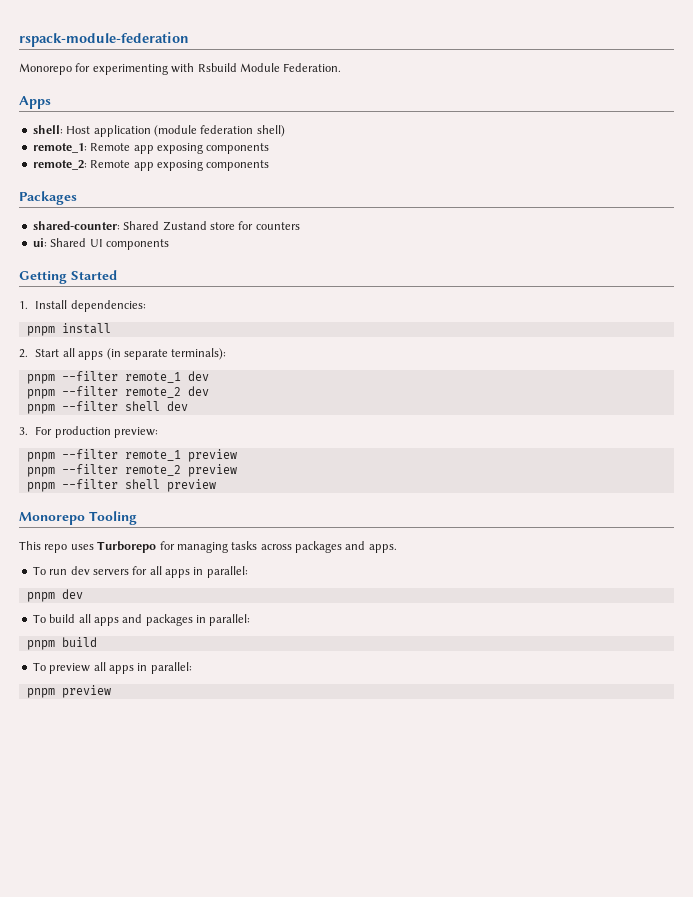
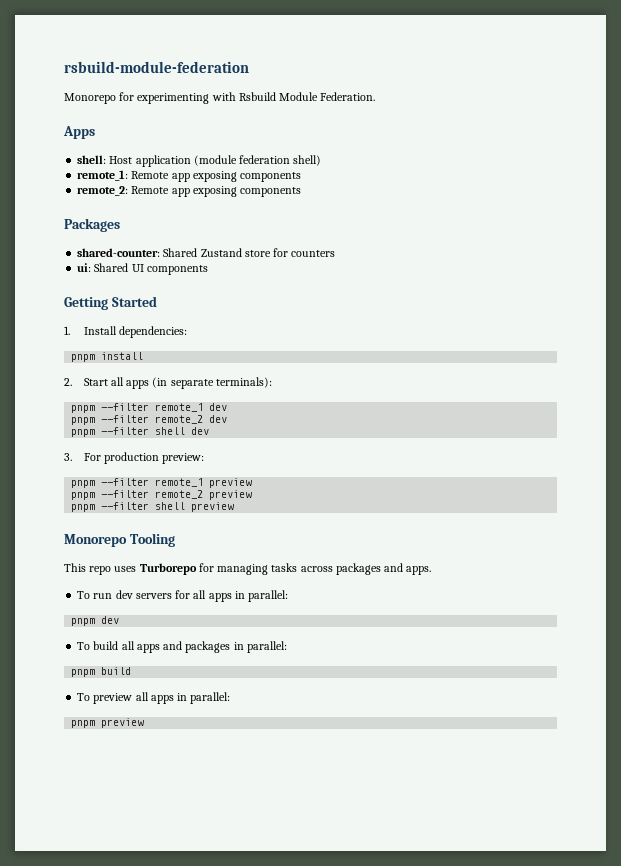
[19,32,189,47] rspack-module-federation -> [64,61,249,73] rsbuild-module-federation

